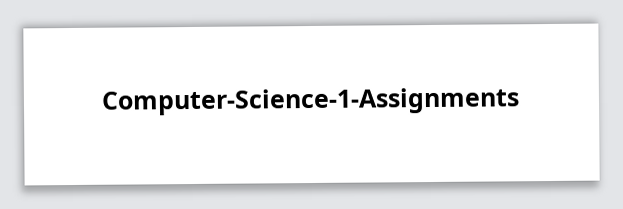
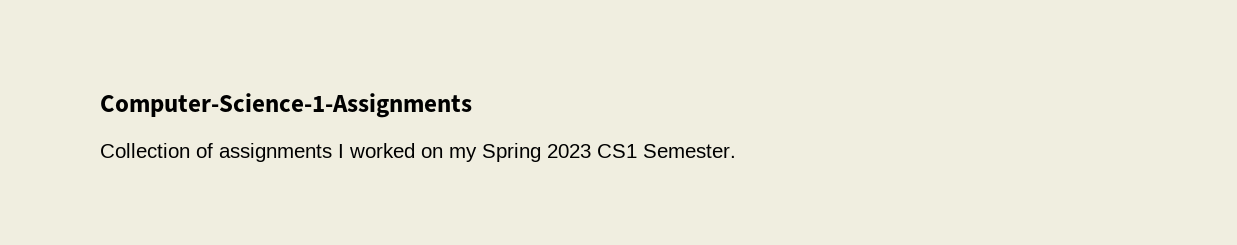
(520, 101) none -> [100,143,736,162] // Collection of assignments I worked on my Spring 2023 CS1 Semester.

